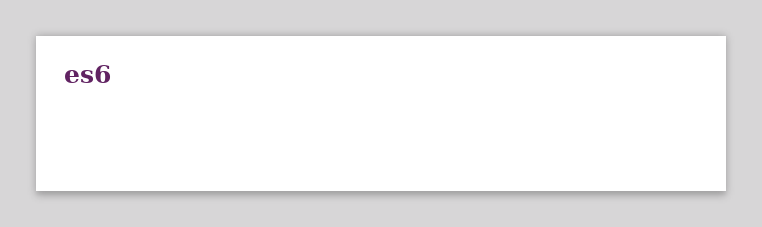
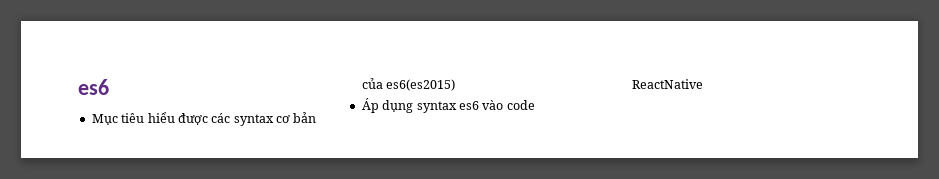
[64,65,111,83] es6 -> [78,79,109,95] [91,112,317,126] [361,78,456,91] [361,98,535,113] [631,79,703,89] es6 // Mục tiêu hiểu được các syntax cơ bản của es6(es2015) // Áp dụng syntax es6 vào code ReactNative

